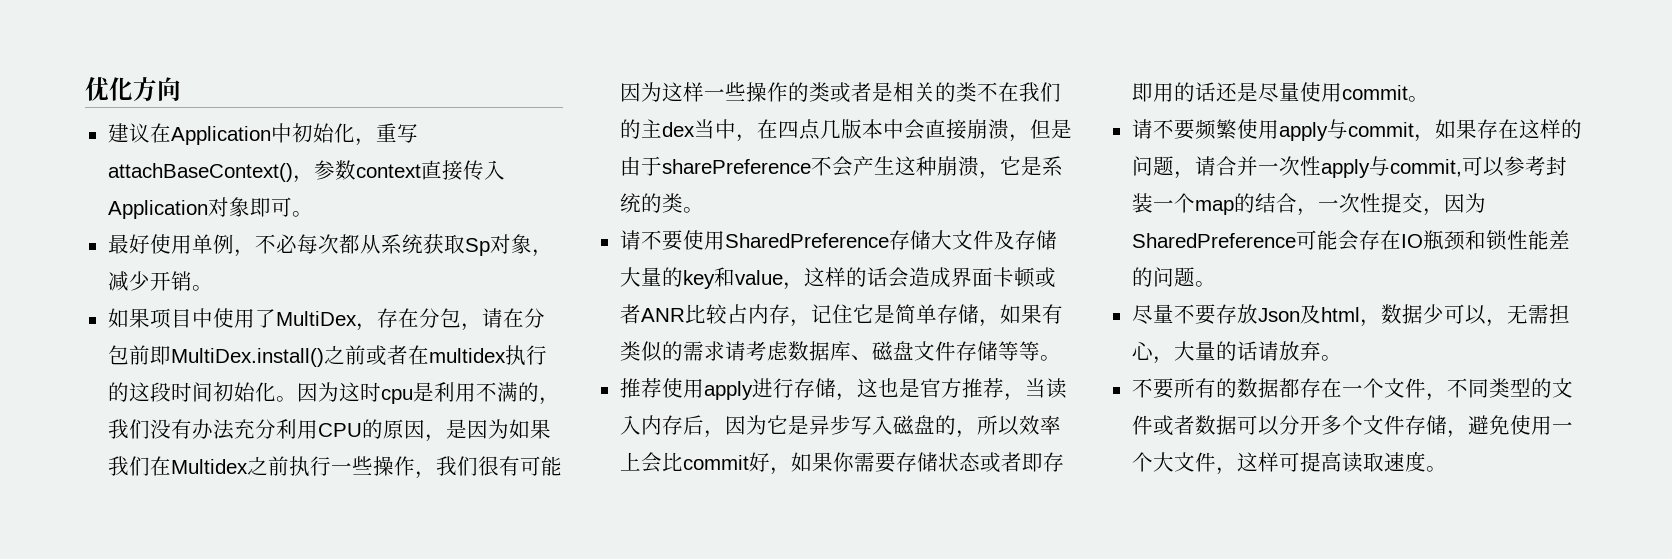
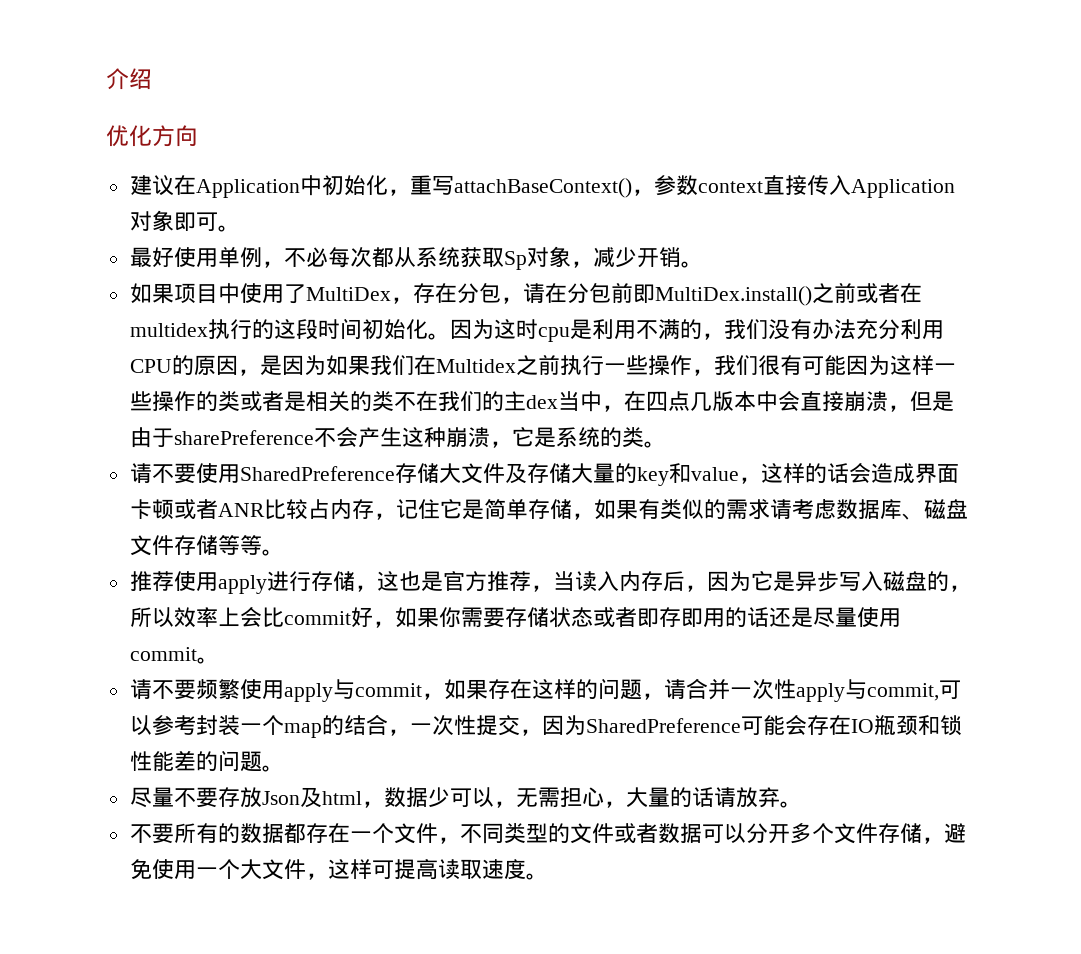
(85, 89) none -> [106,68,152,90] 介绍 //

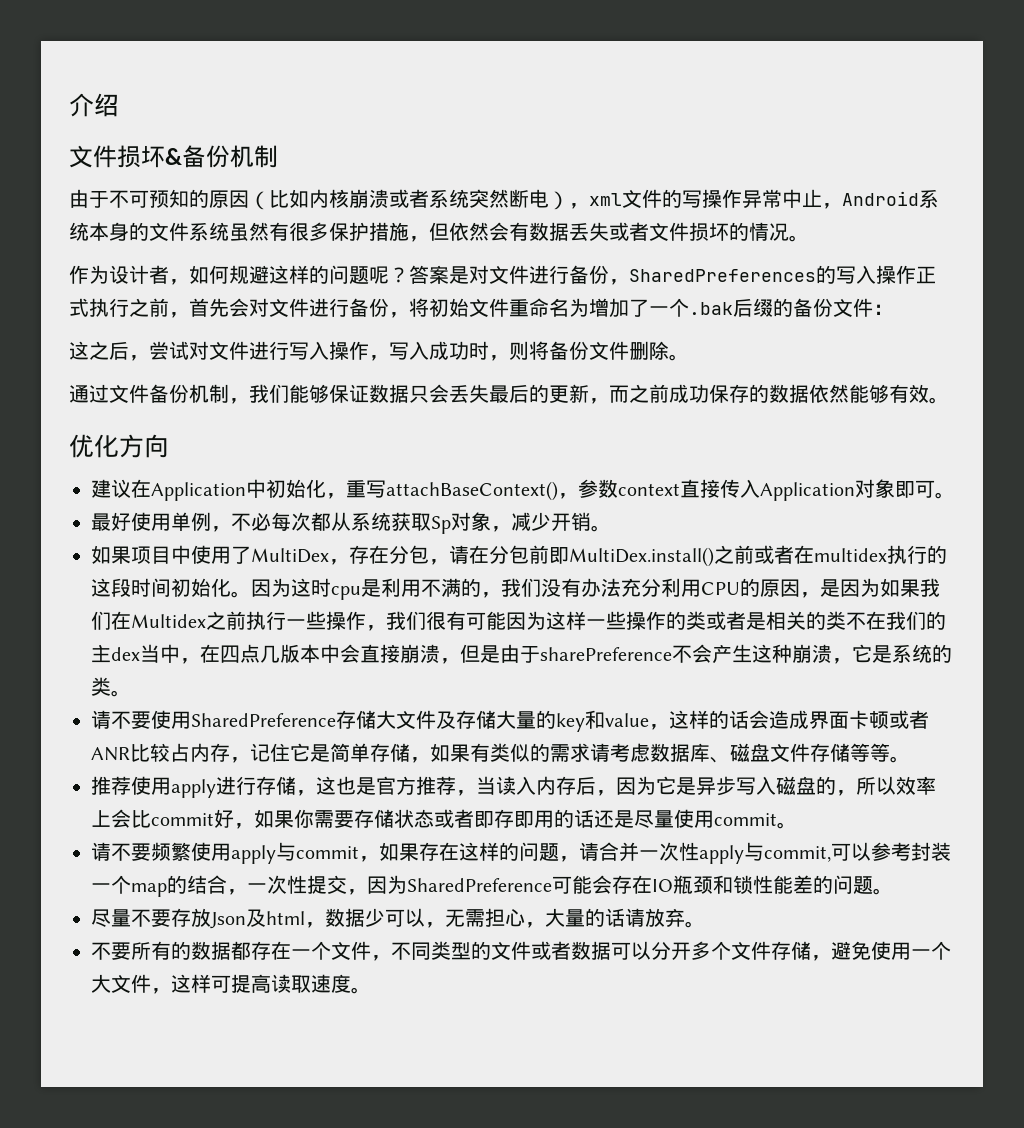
(152, 79) none -> [69,145,278,168] [69,189,939,210] [69,222,809,242] [69,265,936,285] [69,298,893,318] [69,341,689,361] [69,384,949,404] // 文件损坏&备份机制 // 由于不可预知的原因（比如内核崩溃或者系统突然断电），xml文件的写操作异常中止，Android系统本身的文件系统虽然有很多保护措施，但依然会有数据丢失或者文件损坏的情况。 // 作为设计者，如何规避这样的问题呢？答案是对文件进行备份，SharedPreferences的写入操作正式执行之前，首先会对文件进行备份，将初始文件重命名为增加了一个.bak后缀的备份文件： // 这之后，尝试对文件进行写入操作，写入成功时，则将备份文件删除。 // 通过文件备份机制，我们能够保证数据只会丢失最后的更新，而之前成功保存的数据依然能够有效。

